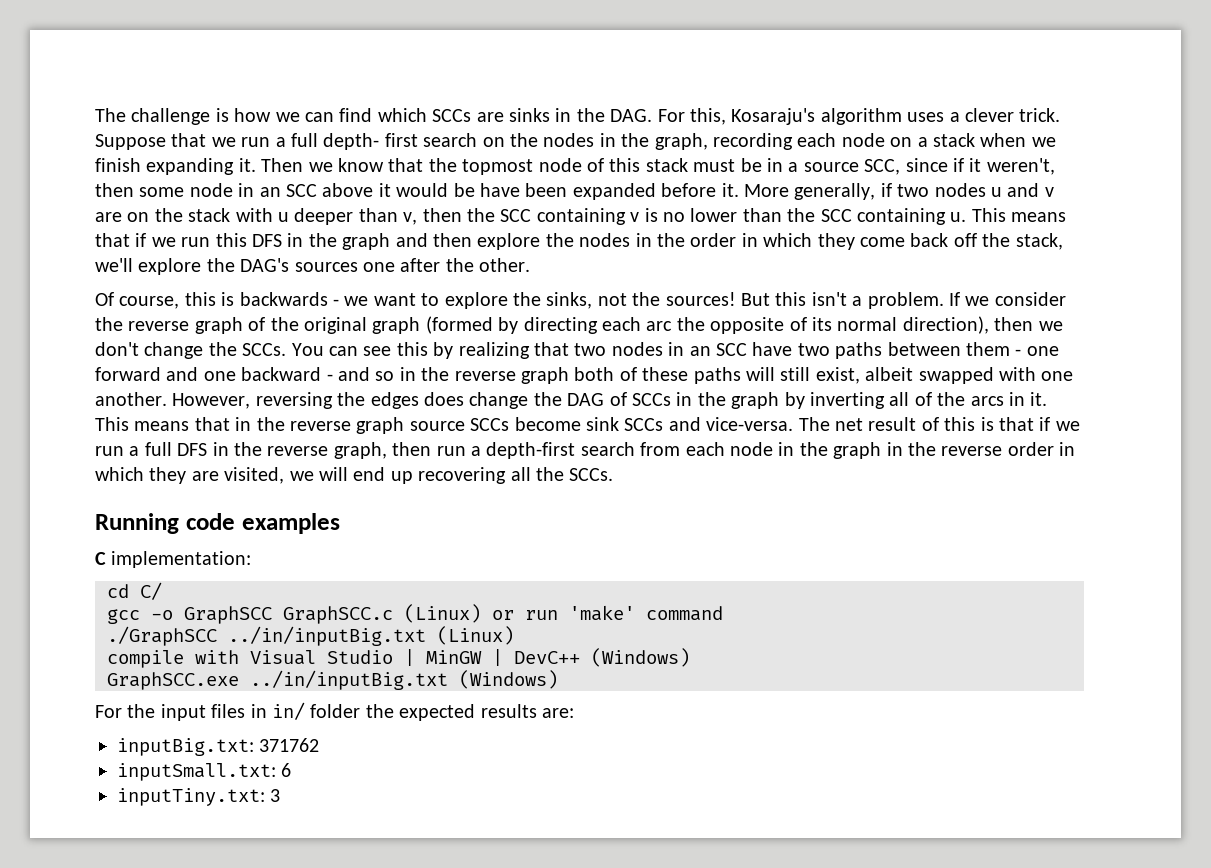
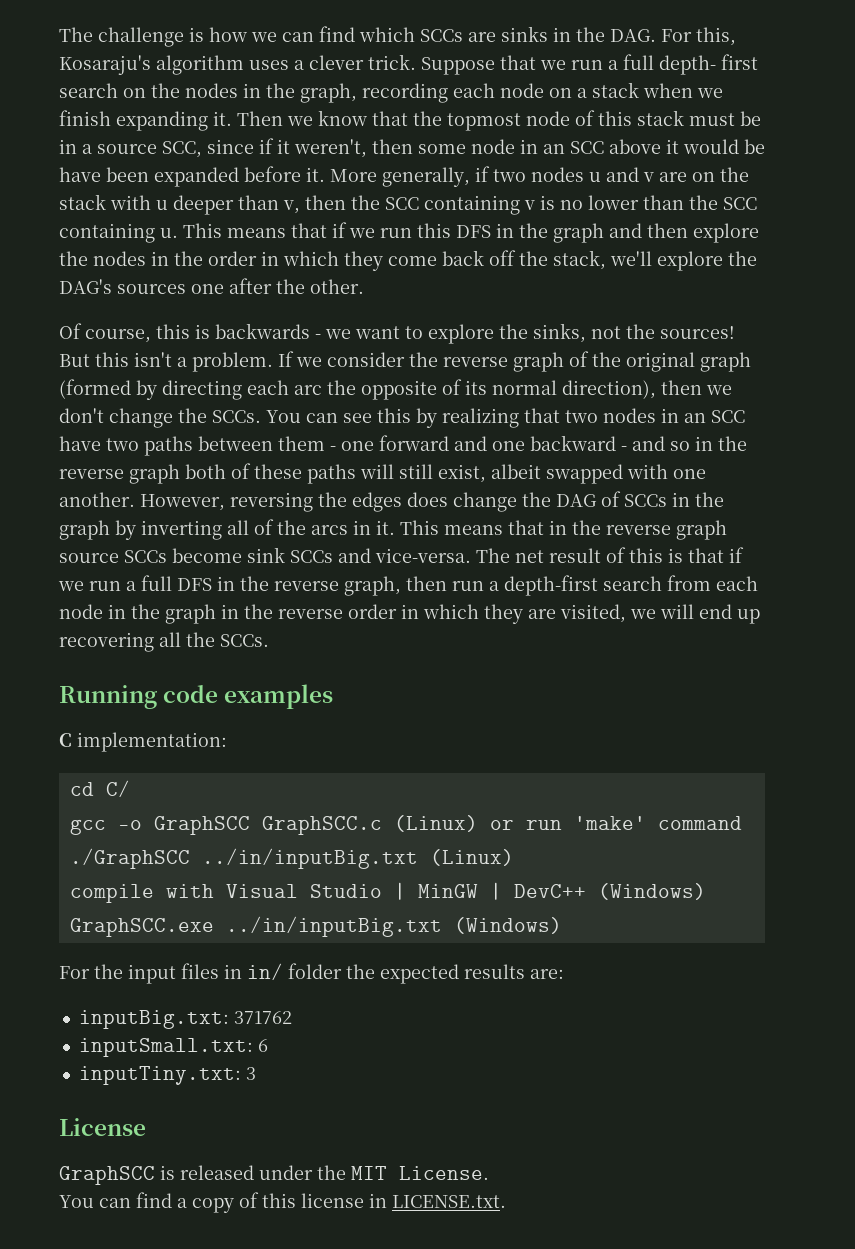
(281, 795) none -> [59,1118,146,1136] [59,1165,489,1185] [59,1192,506,1213] // License // GraphSCC is released under the MIT License. // You can find a copy of this license in LICENSE.txt.

